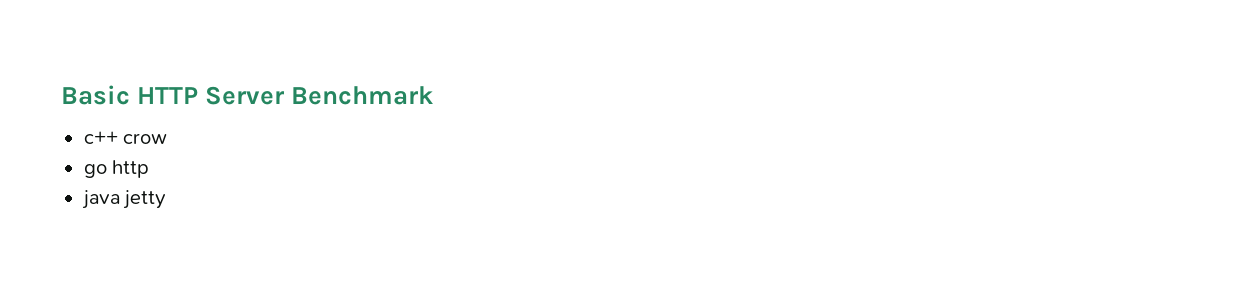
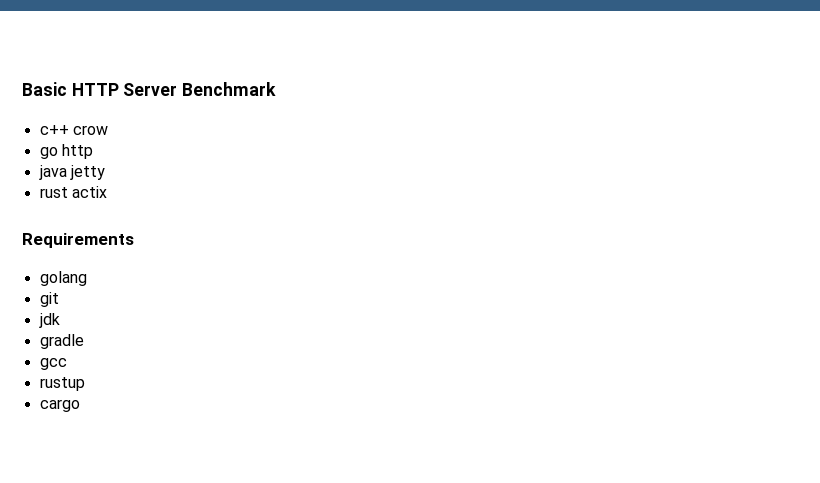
(167, 199) none -> [39,186,107,198] [22,233,134,248] [39,271,87,286] [39,292,59,307] [38,313,60,328] [39,334,84,349] [39,358,67,370] [39,377,85,391] [39,399,80,412] // rust actix // Requirements // golang // git // jdk // gradle // gcc // rustup // cargo

